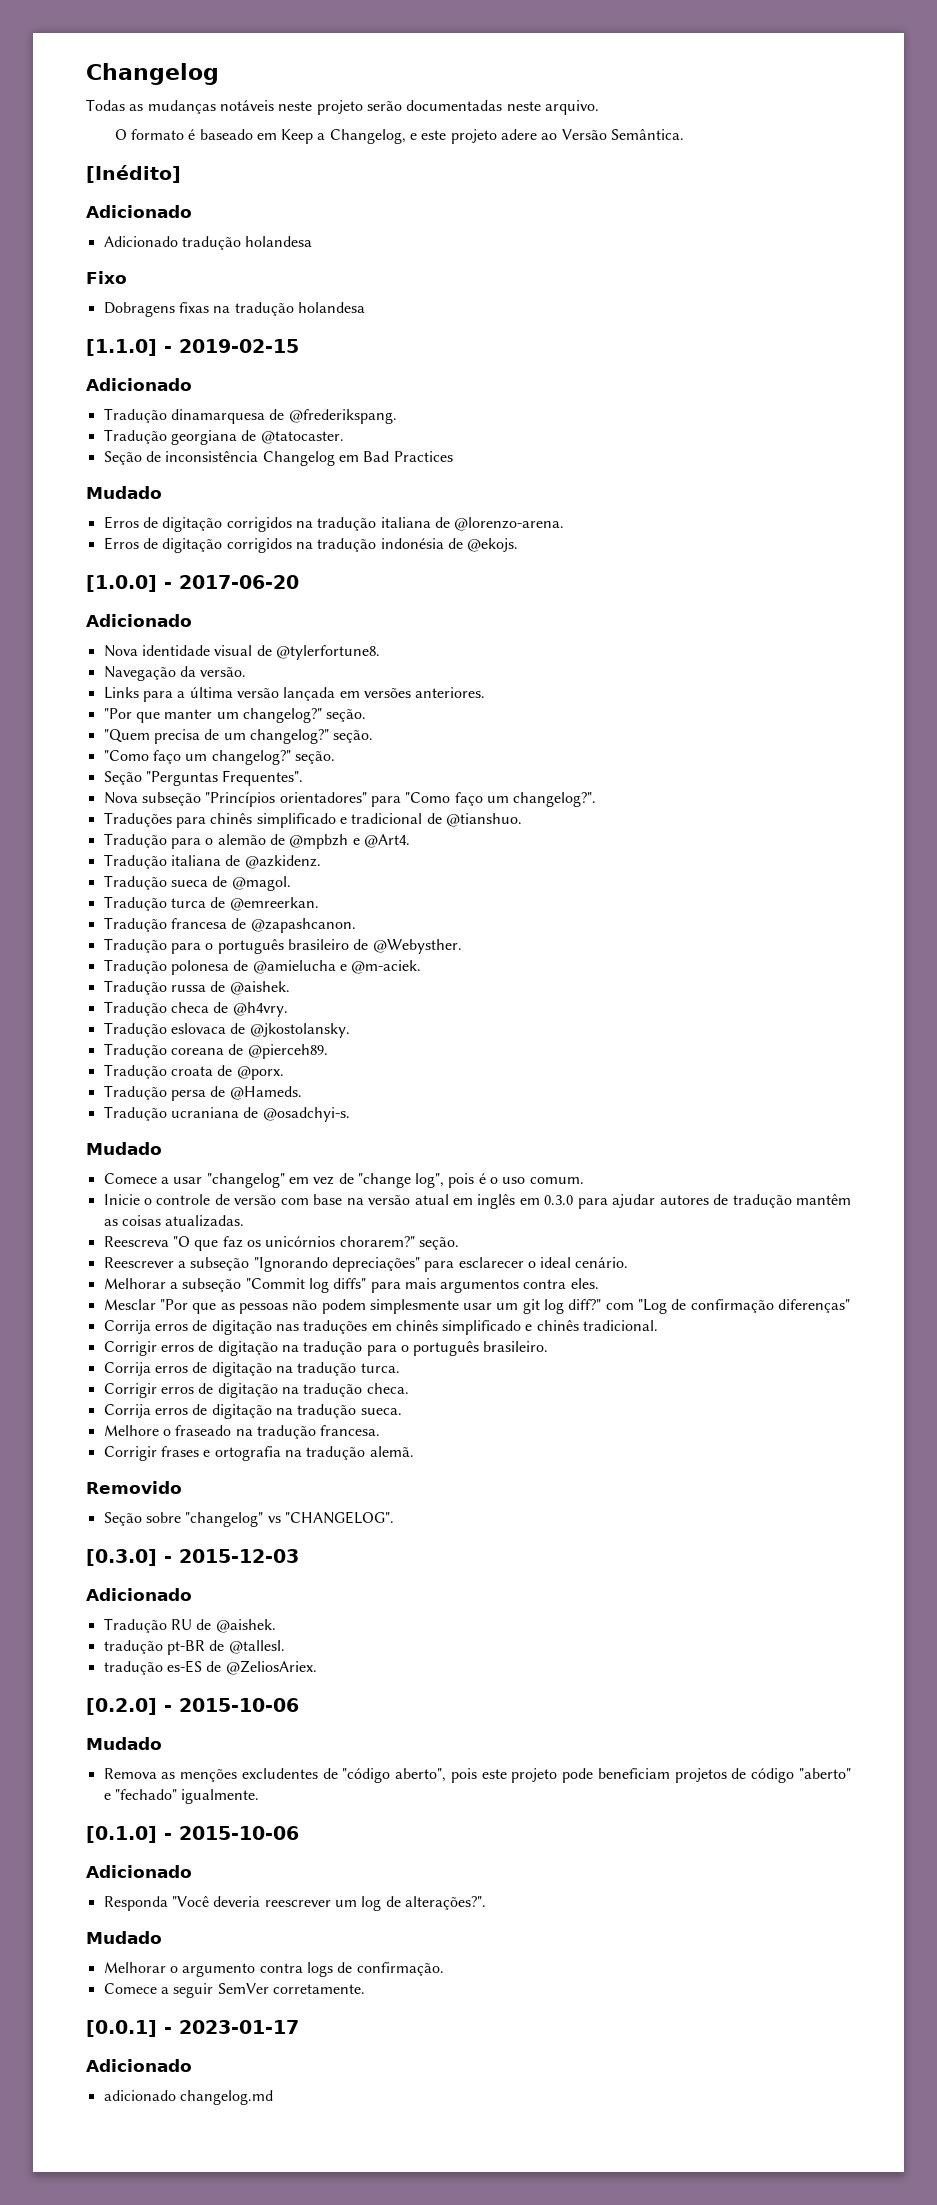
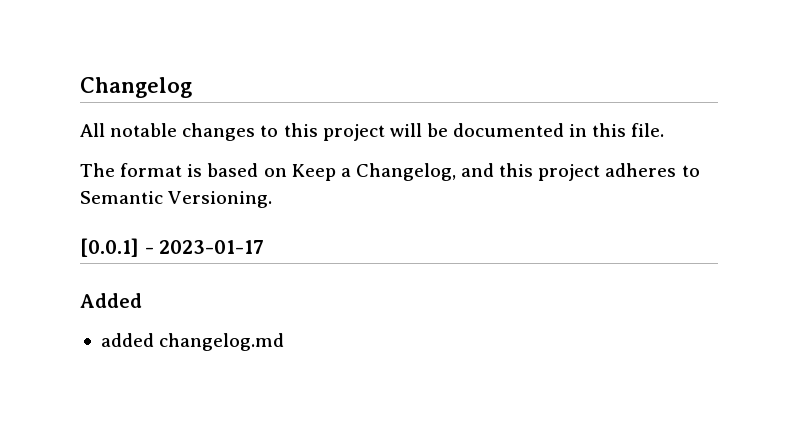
[86,99,599,115] [114,129,685,144] [86,165,181,183] [86,205,192,218] [103,236,313,250] [86,271,127,284] [103,302,365,317] [86,339,299,356] [86,378,192,391] [103,408,397,424] [103,429,344,445] [103,451,453,466] [86,486,162,499] [103,516,565,532] [103,537,519,553] [86,575,299,592] [86,614,192,627] [103,645,380,660] [103,666,247,681] [103,687,486,702] [103,708,367,723] [103,729,374,744] [103,750,335,765] [103,770,304,786] [103,792,597,807] [103,812,522,828] [103,833,410,849] [103,854,321,869] [103,875,291,891] [103,896,319,911] [103,917,356,933] [103,938,462,954] [103,959,422,975] [103,980,290,995] [103,1001,288,1017] [103,1022,350,1038] [103,1043,328,1059] [103,1064,284,1080] [103,1085,302,1101] [103,1106,350,1122] [86,1142,162,1155] [103,1173,584,1188] [103,1194,852,1209] [103,1215,245,1227] [103,1236,459,1251] [103,1257,629,1272] [103,1278,599,1293] [103,1299,851,1314] [103,1320,659,1335] [103,1341,549,1356] [103,1362,400,1377] [103,1383,409,1398] [103,1404,402,1419] [103,1425,381,1439] [103,1446,414,1461] [86,1481,182,1494] [103,1511,394,1527] [86,1549,299,1566] [86,1588,192,1601] [103,1618,276,1633] [103,1640,285,1655] [103,1660,317,1675] [86,1698,299,1715] [86,1737,162,1750] [103,1768,851,1783] [103,1789,260,1804] [86,1826,299,1843] [86,1865,192,1878] [103,1896,486,1911] [86,1931,162,1944] [103,1962,444,1977] [103,1983,365,1998] Todas as mudanças notáveis neste projeto serão documentadas neste arquivo. // O formato é baseado em Keep a Changelog, e este projeto adere ao Versão Semântica. // [Inédito] // Adicionado // Adicionado tradução holandesa // Fixo // Dobragens fixas na tradução holandesa // [1.1.0] - 2019-02-15 // Adicionado // Tradução dinamarquesa de @frederikspang. // Tradução georgiana de @tatocaster. // Seção de inconsistência Changelog em Bad Practices // Mudado // Erros de digitação corrigidos na tradução italiana de @lorenzo-arena. // Erros de digitação corrigidos na tradução indonésia de @ekojs. // [1.0.0] - 2017-06-20 // Adicionado // Nova identidade visual de @tylerfortune8. // Navegação da versão. // Links para a última versão lançada em versões anteriores. // "Por que manter um changelog?" seção. // "Quem precisa de um changelog?" seção. // "Como faço um changelog?" seção. // Seção "Perguntas Frequentes". // Nova subseção "Princípios orientadores" para "Como faço um changelog?". // Traduções para chinês simplificado e tradicional de @tianshuo. // Tradução para o alemão de @mpbzh e @Art4. // Tradução italiana de @azkidenz. // Tradução sueca de @magol. // Tradução turca de @emreerkan. // Tradução francesa de @zapashcanon. // Tradução para o português brasileiro de @Webysther. // Tradução polonesa de @amielucha e @m-aciek. // Tradução russa de @aishek. // Tradução checa de @h4vry. // Tradução eslovaca de @jkostolansky. // Tradução coreana de @pierceh89. // Tradução croata de @porx. // Tradução persa de @Hameds. // Tradução ucraniana de @osadchyi-s. // Mudado // Comece a usar "changelog" em vez de "change log", pois é o uso comum. // Inicie o controle de versão com base na versão atual em inglês em 0.3.0 para ajudar autores de tradução mantêm as coisas atualizadas. // Reescreva "O que faz os unicórnios chorarem?" seção. // Reescrever a subseção "Ignorando depreciações" para esclarecer o ideal cenário. // Melhorar a subseção "Commit log diffs" para mais argumentos contra eles. // Mesclar "Por que as pessoas não podem simplesmente usar um git log diff?" com "Log de confirmação diferenças" // Corrija erros de digitação nas traduções em chinês simplificado e chinês tradicional. // Corrigir erros de digitação na tradução para o português brasileiro. // Corrija erros de digitação na tradução turca. // Corrigir erros de digitação na tradução checa. // Corrija erros de digitação na tradução sueca. // Melhore o fraseado na tradução francesa. // Corrigir frases e ortografia na tradução alemã. // Removido // Seção sobre "changelog" vs "CHANGELOG". // [0.3.0] - 2015-12-03 // Adicionado // Tradução RU de @aishek. // tradução pt-BR de @tallesl. // tradução es-ES de @ZeliosAriex. // [0.2.0] - 2015-10-06 // Mudado // Remova as menções excludentes de "código aberto", pois este projeto pode beneficiam projetos de código "aberto" e "fechado" igualmente. // [0.1.0] - 2015-10-06 // Adicionado // Responda "Você deveria reescrever um log de alterações?". // Mudado // Melhorar o argumento contra logs de confirmação. // Comece a seguir SemVer corretamente. -> [80,123,665,141] [80,163,700,181] [80,191,273,208] All notable changes to this project will be documented in this file. // The format is based on Keep a Changelog, and this project adheres to Semantic Versioning.
[86,2059,192,2072] [103,2090,176,2101] Adicionado // adicionado -> [80,293,142,308] [100,333,154,347] Added // added

